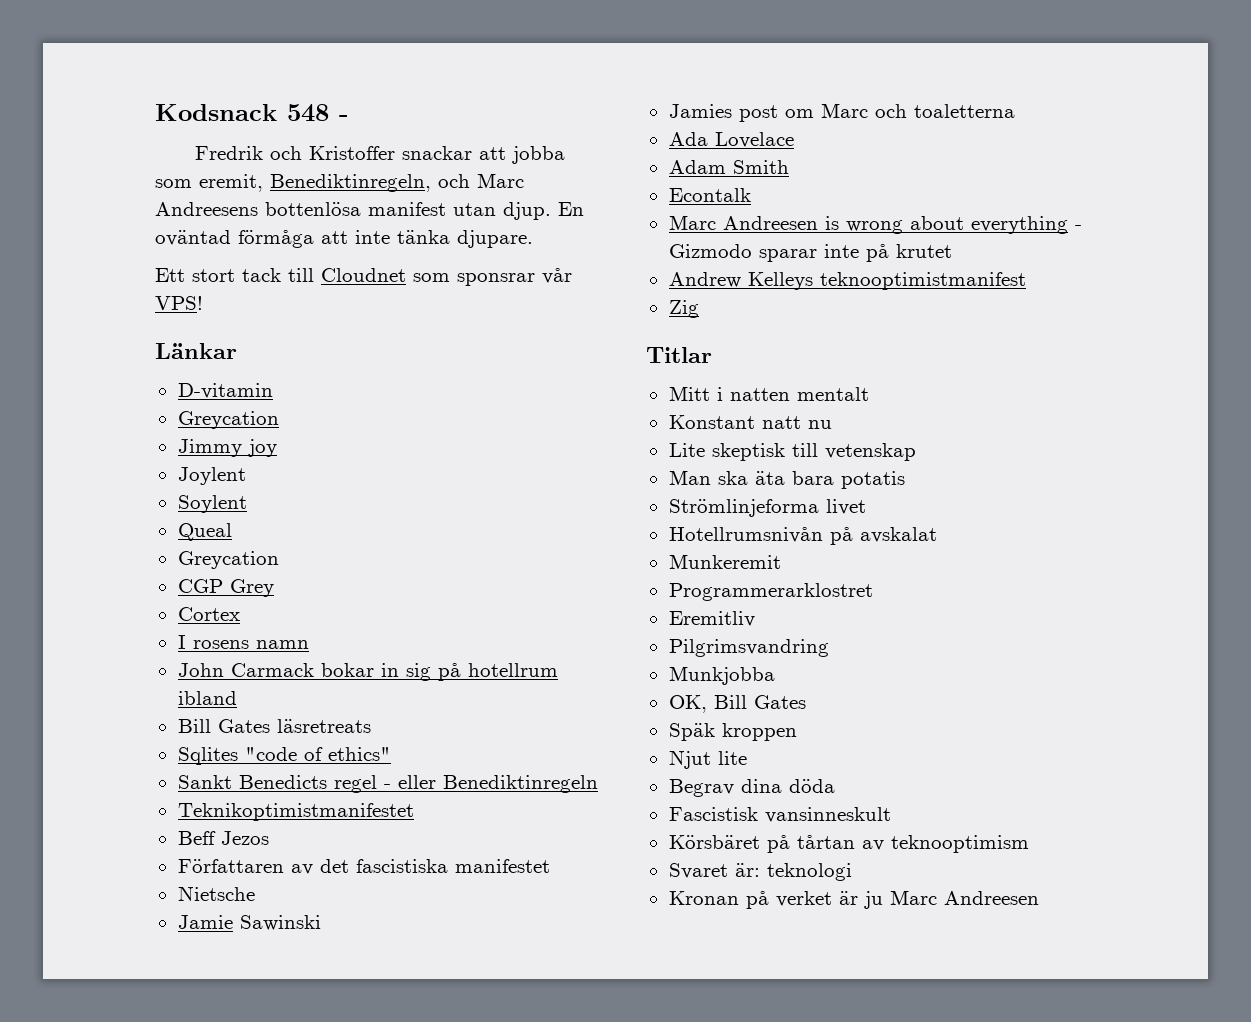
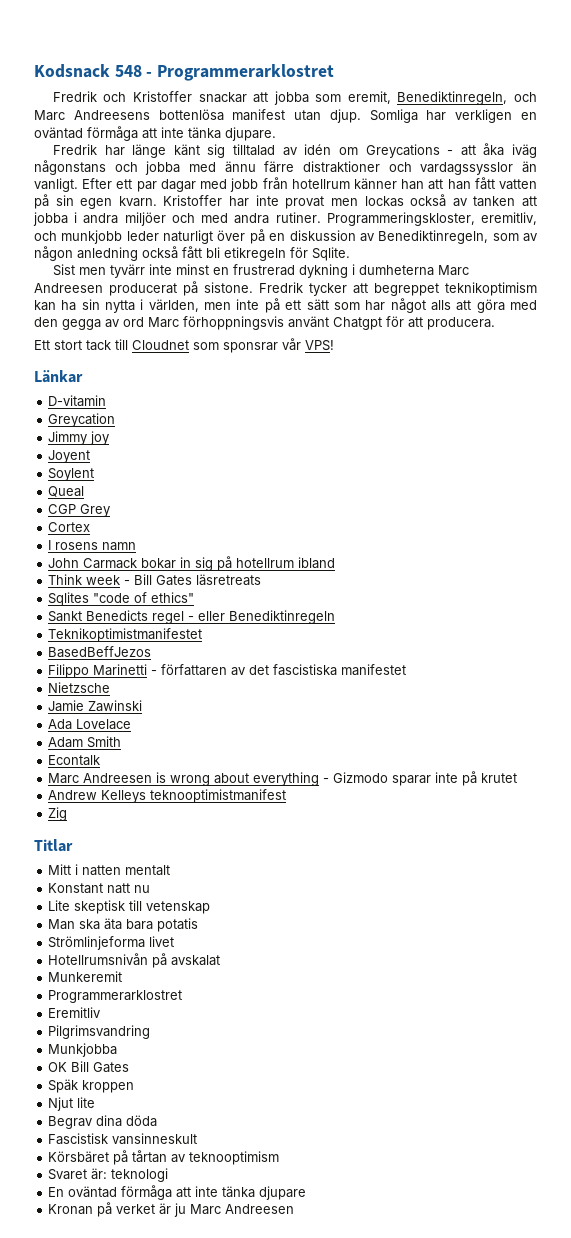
(349, 118) none -> [157,64,335,81] Programmerarklostret
[558,202,584,216] En -> [369,109,537,123] Somliga har verkligen en
(533, 239) none -> [52,143,538,158] [34,160,537,175] [34,177,537,192] [34,194,538,209] [33,212,537,226] [34,229,538,244] [34,246,350,261] [52,264,469,278] [34,281,537,296] [34,298,538,313] [34,316,495,330] // Fredrik har länge känt sig tilltalad av idén om Greycations - att åka iväg någonstans och jobba med ännu färre distraktioner och vardagssysslor än vanligt. Efter ett par dagar med jobb från hotellrum känner han att han fått vatten på sin egen kvarn. Kristoffer har inte provat men lockas också av tanken att jobba i andra miljöer och med andra rutiner. Programmeringskloster, eremitliv, och munkjobb leder naturligt över på en diskussion av Benediktinregeln, som av någon anledning också fått bli etikregeln för Sqlite. // Sist men tyvärr inte minst en frustrerad dykning i dumheterna Marc Andreesen producerat på sistone. Fredrik tycker att begreppet teknikoptimism kan ha sin nytta i världen, men inte på ett sätt som har något alls att göra med den gegga av ord Marc förhoppningsvis använt Chatgpt för att producera.
[177,467,246,485] Joylent -> [48,450,91,463] Joyent
[177,551,279,569] // Greycation -> (85, 491) none
(237, 698) none -> [48,574,131,585] Think week -
[177,831,269,845] [177,859,284,873] Beff Jezos // Författaren -> [48,646,152,658] [48,664,228,678] BasedBeffJezos // Filippo Marinetti - författaren
[177,886,255,901] Nietsche -> [48,682,111,693] Nietzsche
[239,915,321,931] [668,103,1015,122] Sawinski // Jamies post om Marc och toaletterna -> [88,700,143,712] Zawinski
[668,695,707,713] OK, -> [48,1062,68,1072] OK
(852, 872) none -> [48,1185,307,1200] // En oväntad förmåga att inte tänka djupare

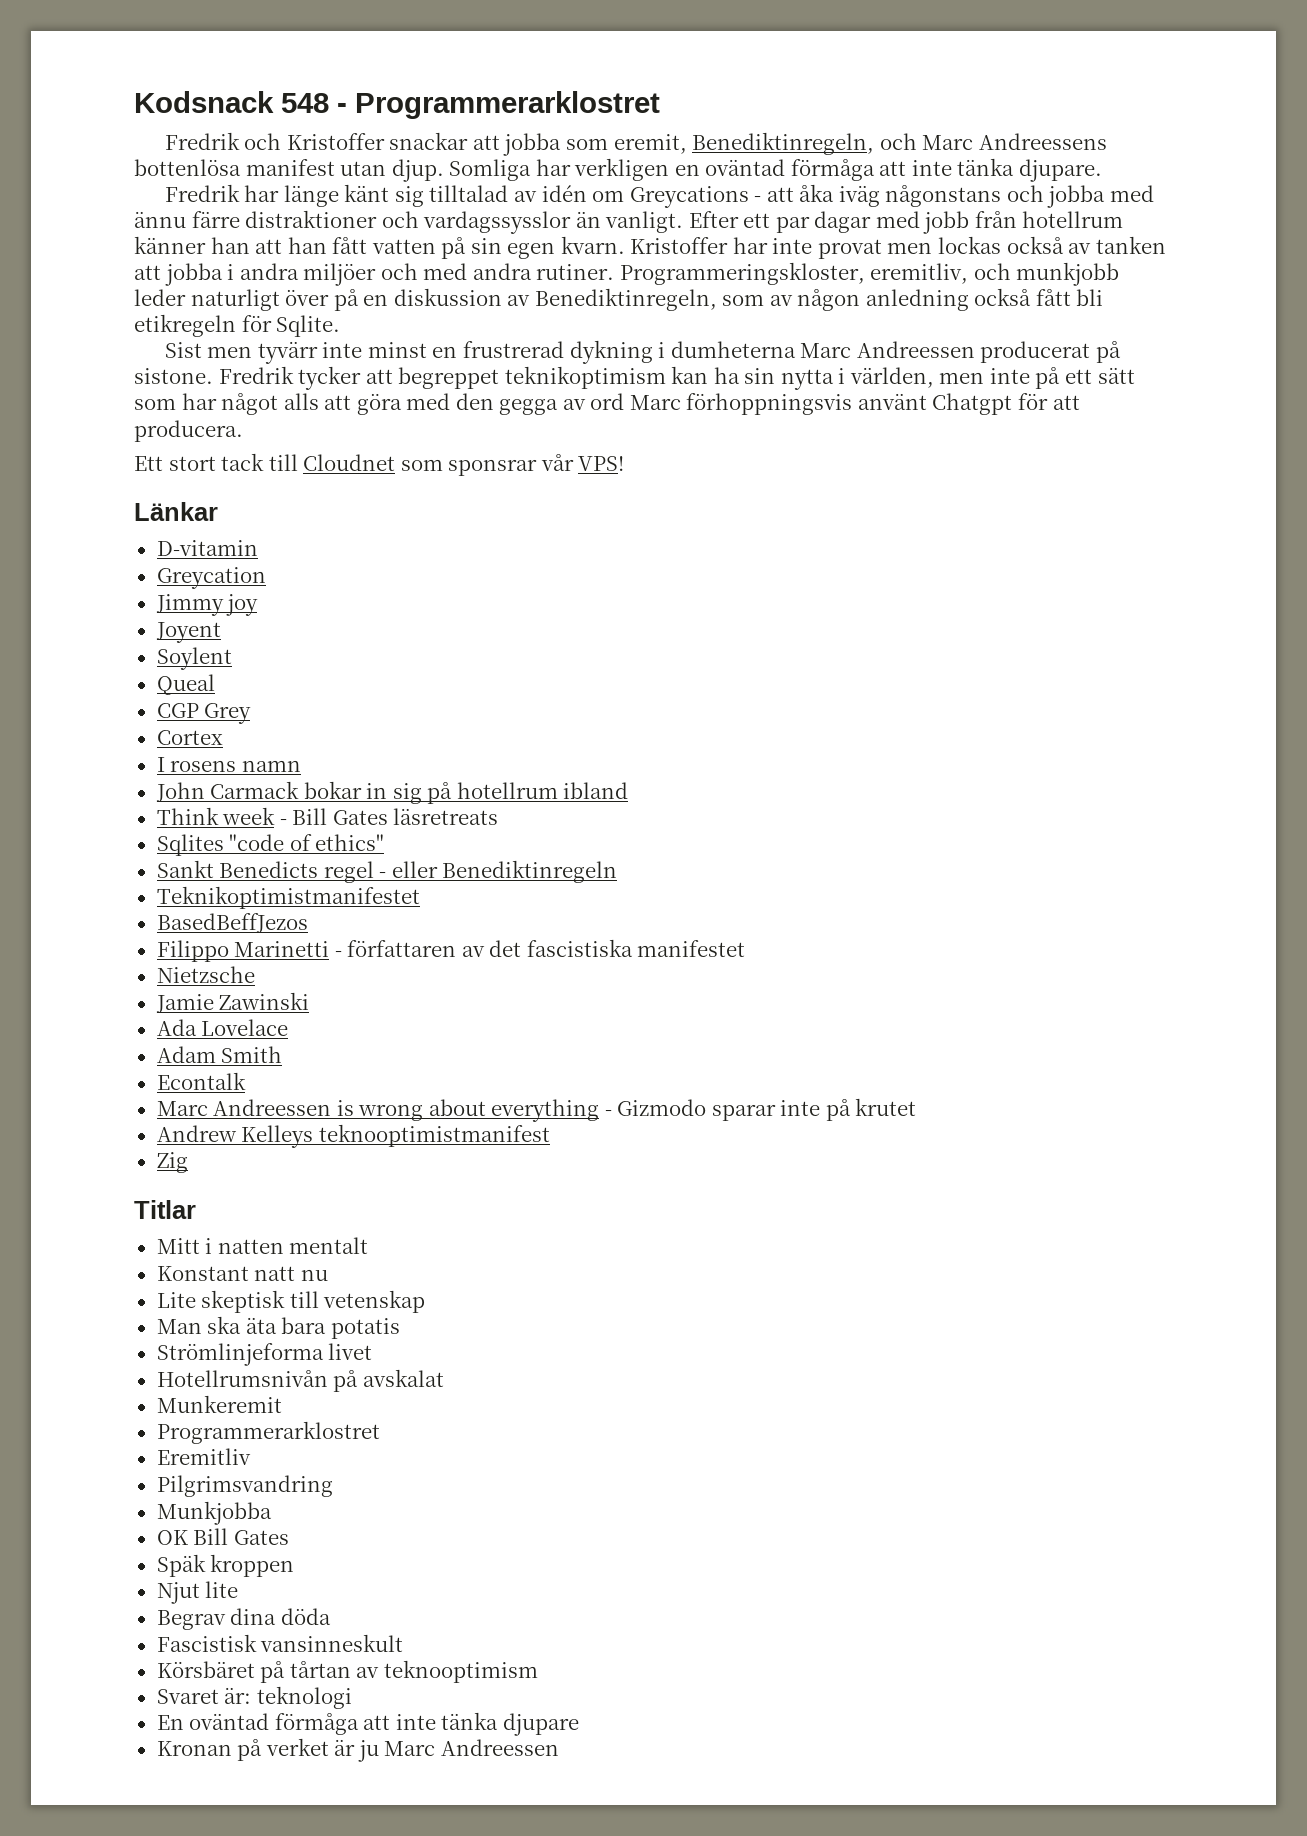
[73,110,150,120] Andreesens -> [978,133,1107,150] Andreessens
[34,283,103,293] Andreesen -> [856,341,975,358] Andreessen
[83,773,153,783] Andreesen -> [213,1099,332,1116] Andreessen
[225,1204,295,1214] Andreesen -> [440,1739,559,1756] Andreessen

